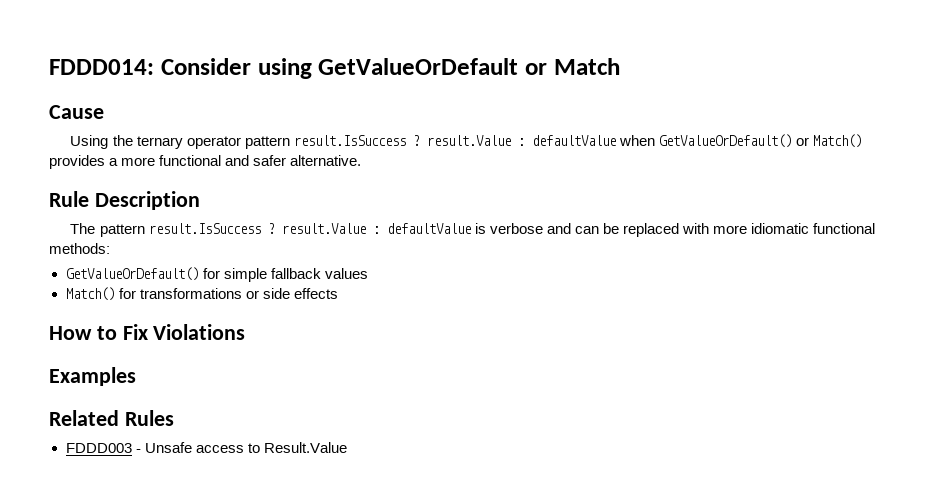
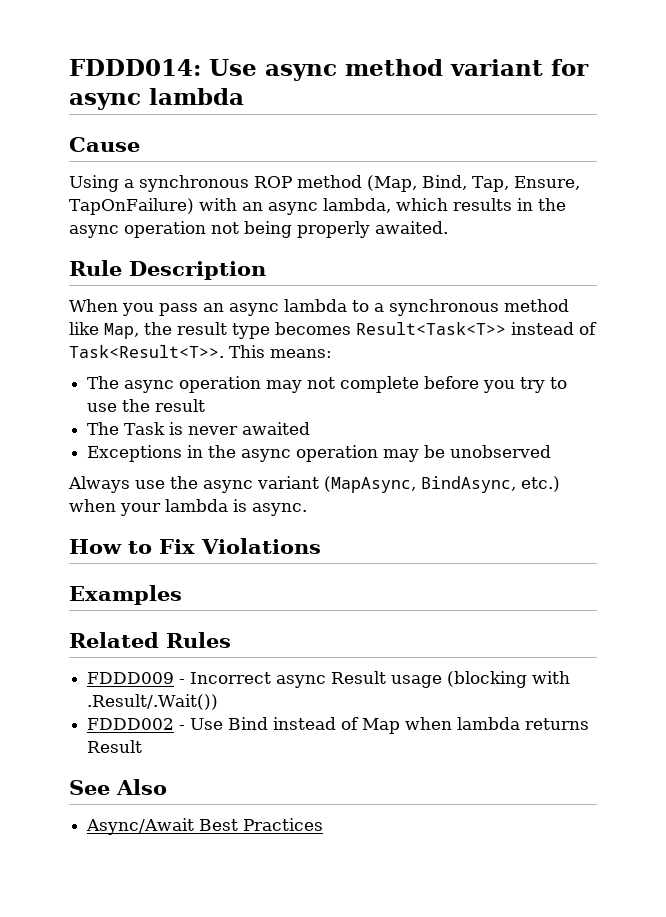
[160,58,620,79] [49,105,104,119] [70,134,862,149] [49,155,362,169] [49,191,200,210] [70,223,876,237] [49,243,110,254] [65,267,368,282] [65,287,338,301] Consider using GetValueOrDefault or Match // Cause // Using the ternary operator pattern result.IsSuccess ? result.Value : defaultValue when GetValueOrDefault() or Match() provides a more functional and safer alternative. // Rule Description // The pattern result.IsSuccess ? result.Value : defaultValue is verbose and can be replaced with more idiomatic functional methods: // GetValueOrDefault() for simple fallback values // Match() for transformations or side effects -> [209,59,589,81] [69,88,244,110] [69,137,140,152] [69,175,580,192] [69,198,566,215] [69,221,448,238] [69,260,266,280] [69,299,569,316] [69,322,597,339] [69,345,332,358] [87,376,568,393] [87,399,206,412] [87,422,311,435] [87,445,552,462] [68,476,560,493] [69,499,307,516] Use async method variant for async lambda // Cause // Using a synchronous ROP method (Map, Bind, Tap, Ensure, TapOnFailure) with an async lambda, which results in the async operation not being properly awaited. // Rule Description // When you pass an async lambda to a synchronous method like Map, the result type becomes Result<Task<T>> instead of Task<Result<T>>. This means: // The async operation may not complete before you try to use the result // The Task is never awaited // Exceptions in the async operation may be unobserved // Always use the async variant (MapAsync, BindAsync, etc.) when your lambda is async.
[65,442,347,453] FDDD003 - Unsafe access to Result.Value -> [87,671,571,688] [87,694,219,710] [87,717,590,734] [87,740,143,753] [69,779,167,795] [86,818,324,835] FDDD009 - Incorrect async Result usage (blocking with .Result/.Wait()) // FDDD002 - Use Bind instead of Map when lambda returns Result // See Also // Async/Await Best Practices

